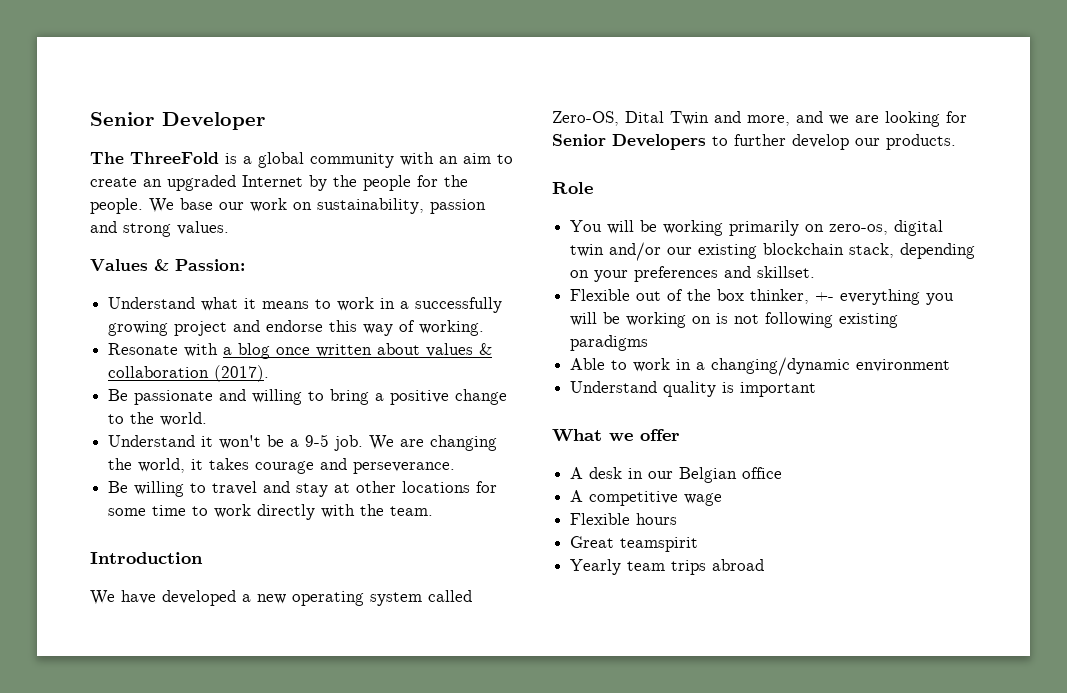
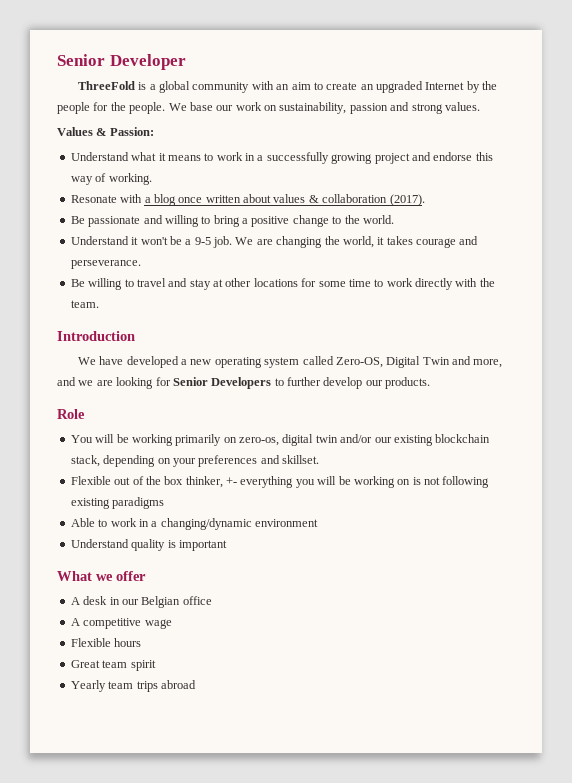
[90,152,124,164] The -> (186, 62) none
[625,111,664,123] Dital -> [386,356,421,368] Digital
[620,537,699,552] teamspirit -> [102,660,156,671] team spirit

